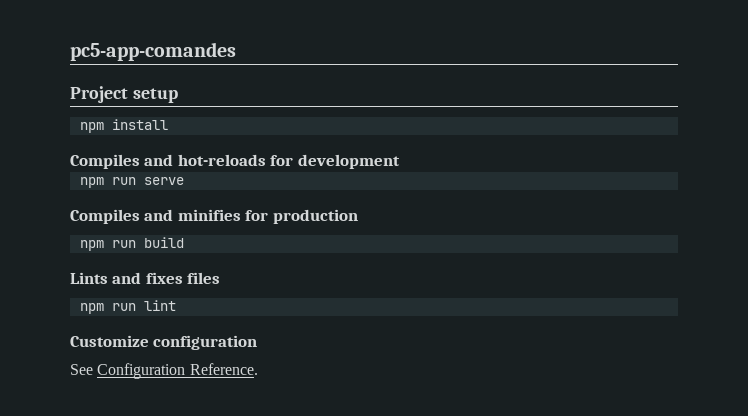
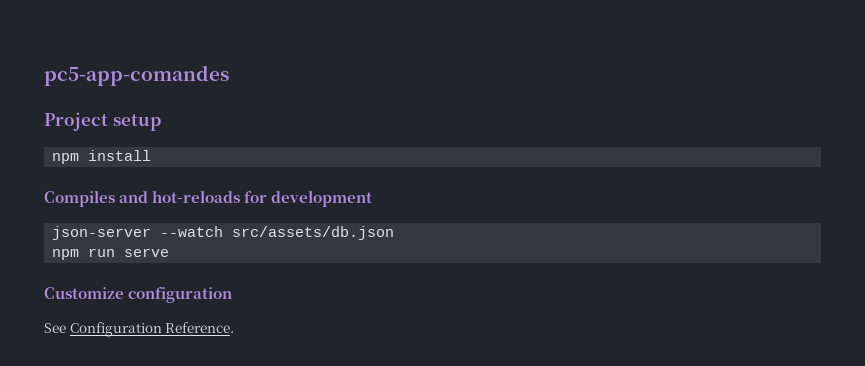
(400, 161) none -> [52,226,395,240] // json-server --watch src/assets/db.json
[70,209,358,224] [79,237,184,251] [70,272,221,284] [79,300,176,314] // Compiles and minifies for production // npm run build // Lints and fixes files // npm run lint -> (170, 252) none

